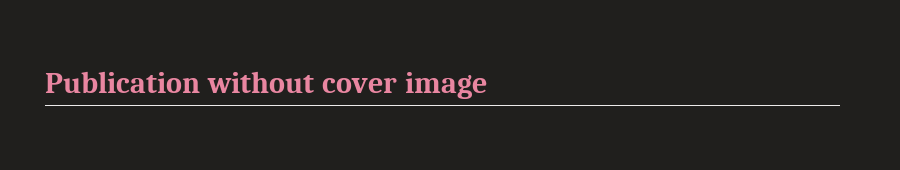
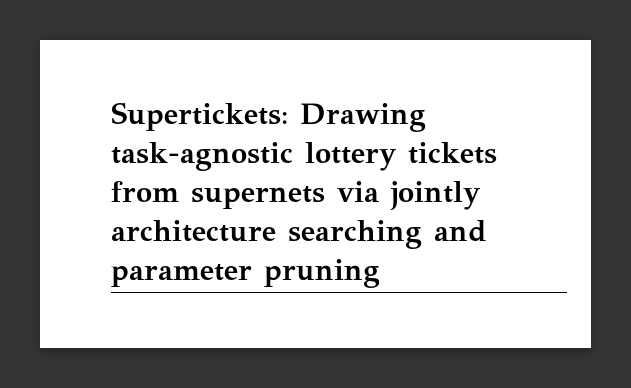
[45,71,488,99] Publication without cover image -> [111,102,426,132] [111,142,497,171] [111,181,480,210] [111,220,487,249] [111,259,380,288] Supertickets: Drawing task-agnostic lottery tickets from supernets via jointly architecture searching and parameter pruning

